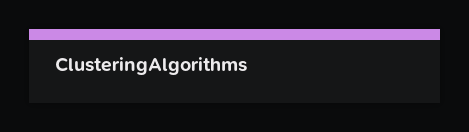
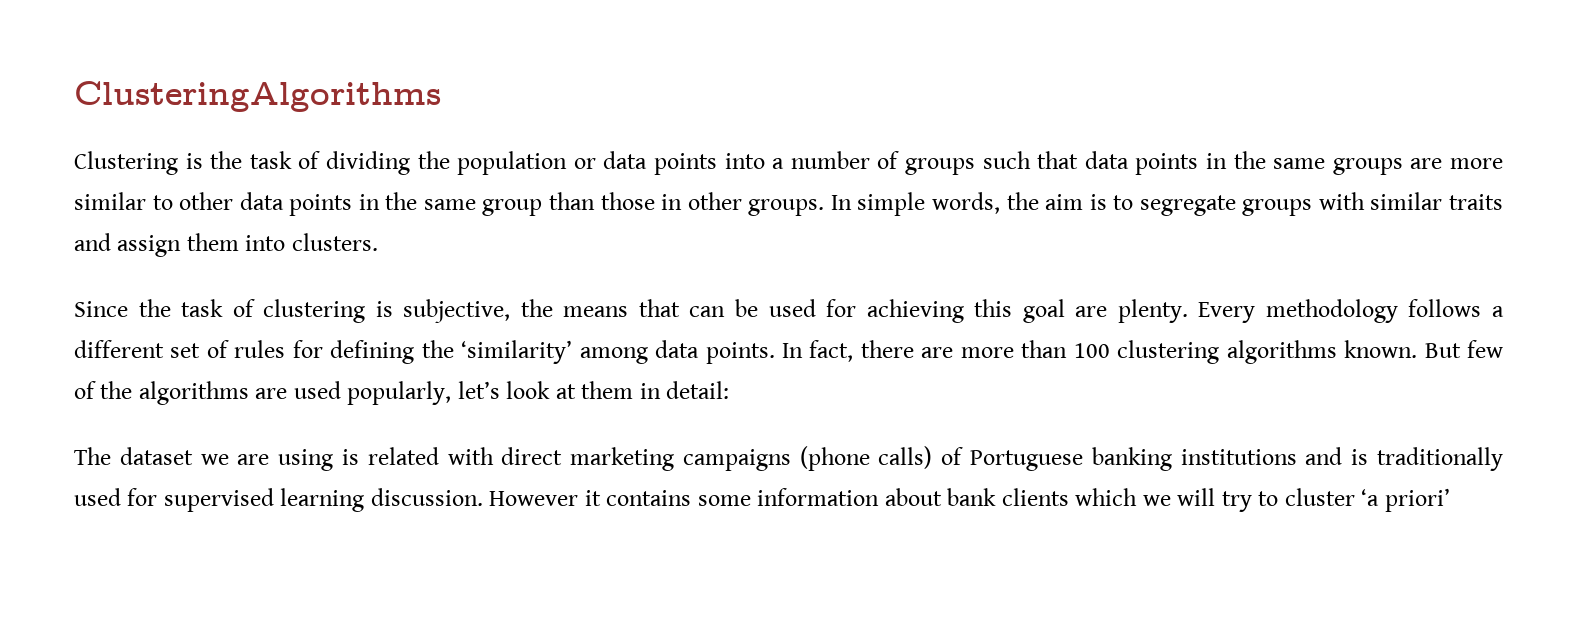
(247, 66) none -> [74,151,1503,175] [74,192,1503,216] [74,233,378,257] [74,299,1504,323] [74,340,1504,364] [74,381,730,405] [74,446,1503,471] [74,488,1450,512] // Clustering is the task of dividing the population or data points into a number of groups such that data points in the same groups are more similar to other data points in the same group than those in other groups. In simple words, the aim is to segregate groups with similar traits and assign them into clusters. // Since the task of clustering is subjective, the means that can be used for achieving this goal are plenty. Every methodology follows a different set of rules for defining the ‘similarity’ among data points. In fact, there are more than 100 clustering algorithms known. But few of the algorithms are used popularly, let’s look at them in detail: // The dataset we are using is related with direct marketing campaigns (phone calls) of Portuguese banking institutions and is traditionally used for supervised learning discussion. However it contains some information about bank clients which we will try to cluster ‘a priori’

